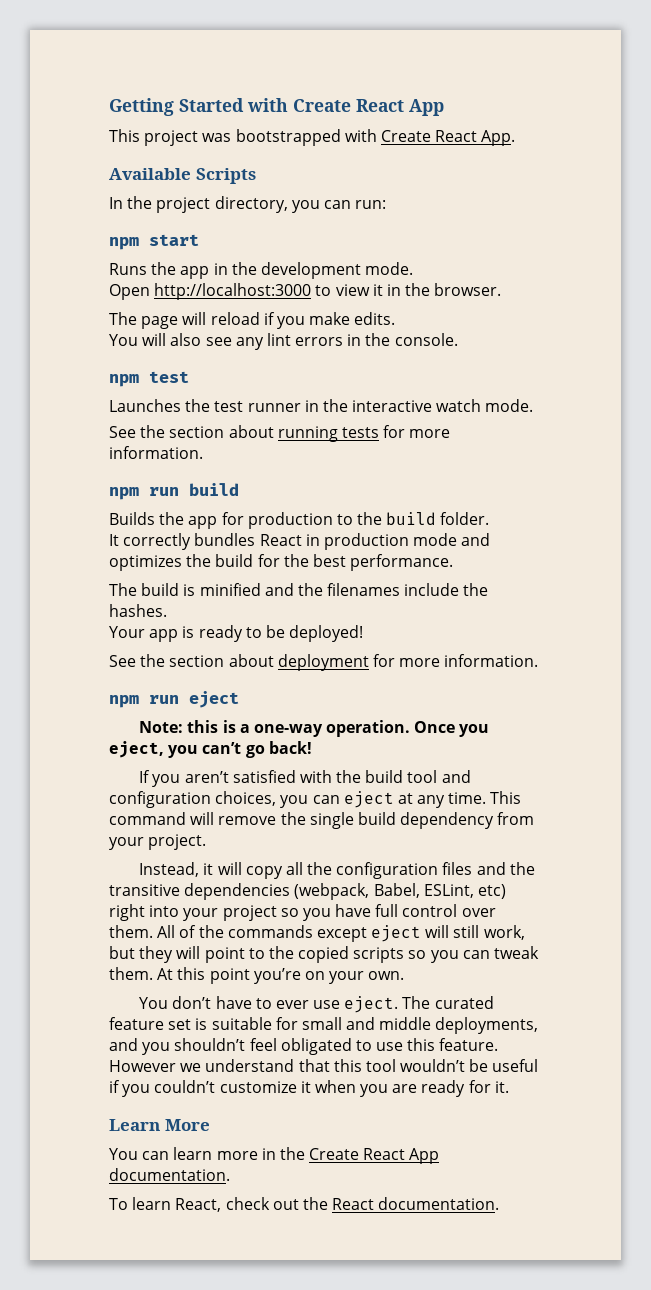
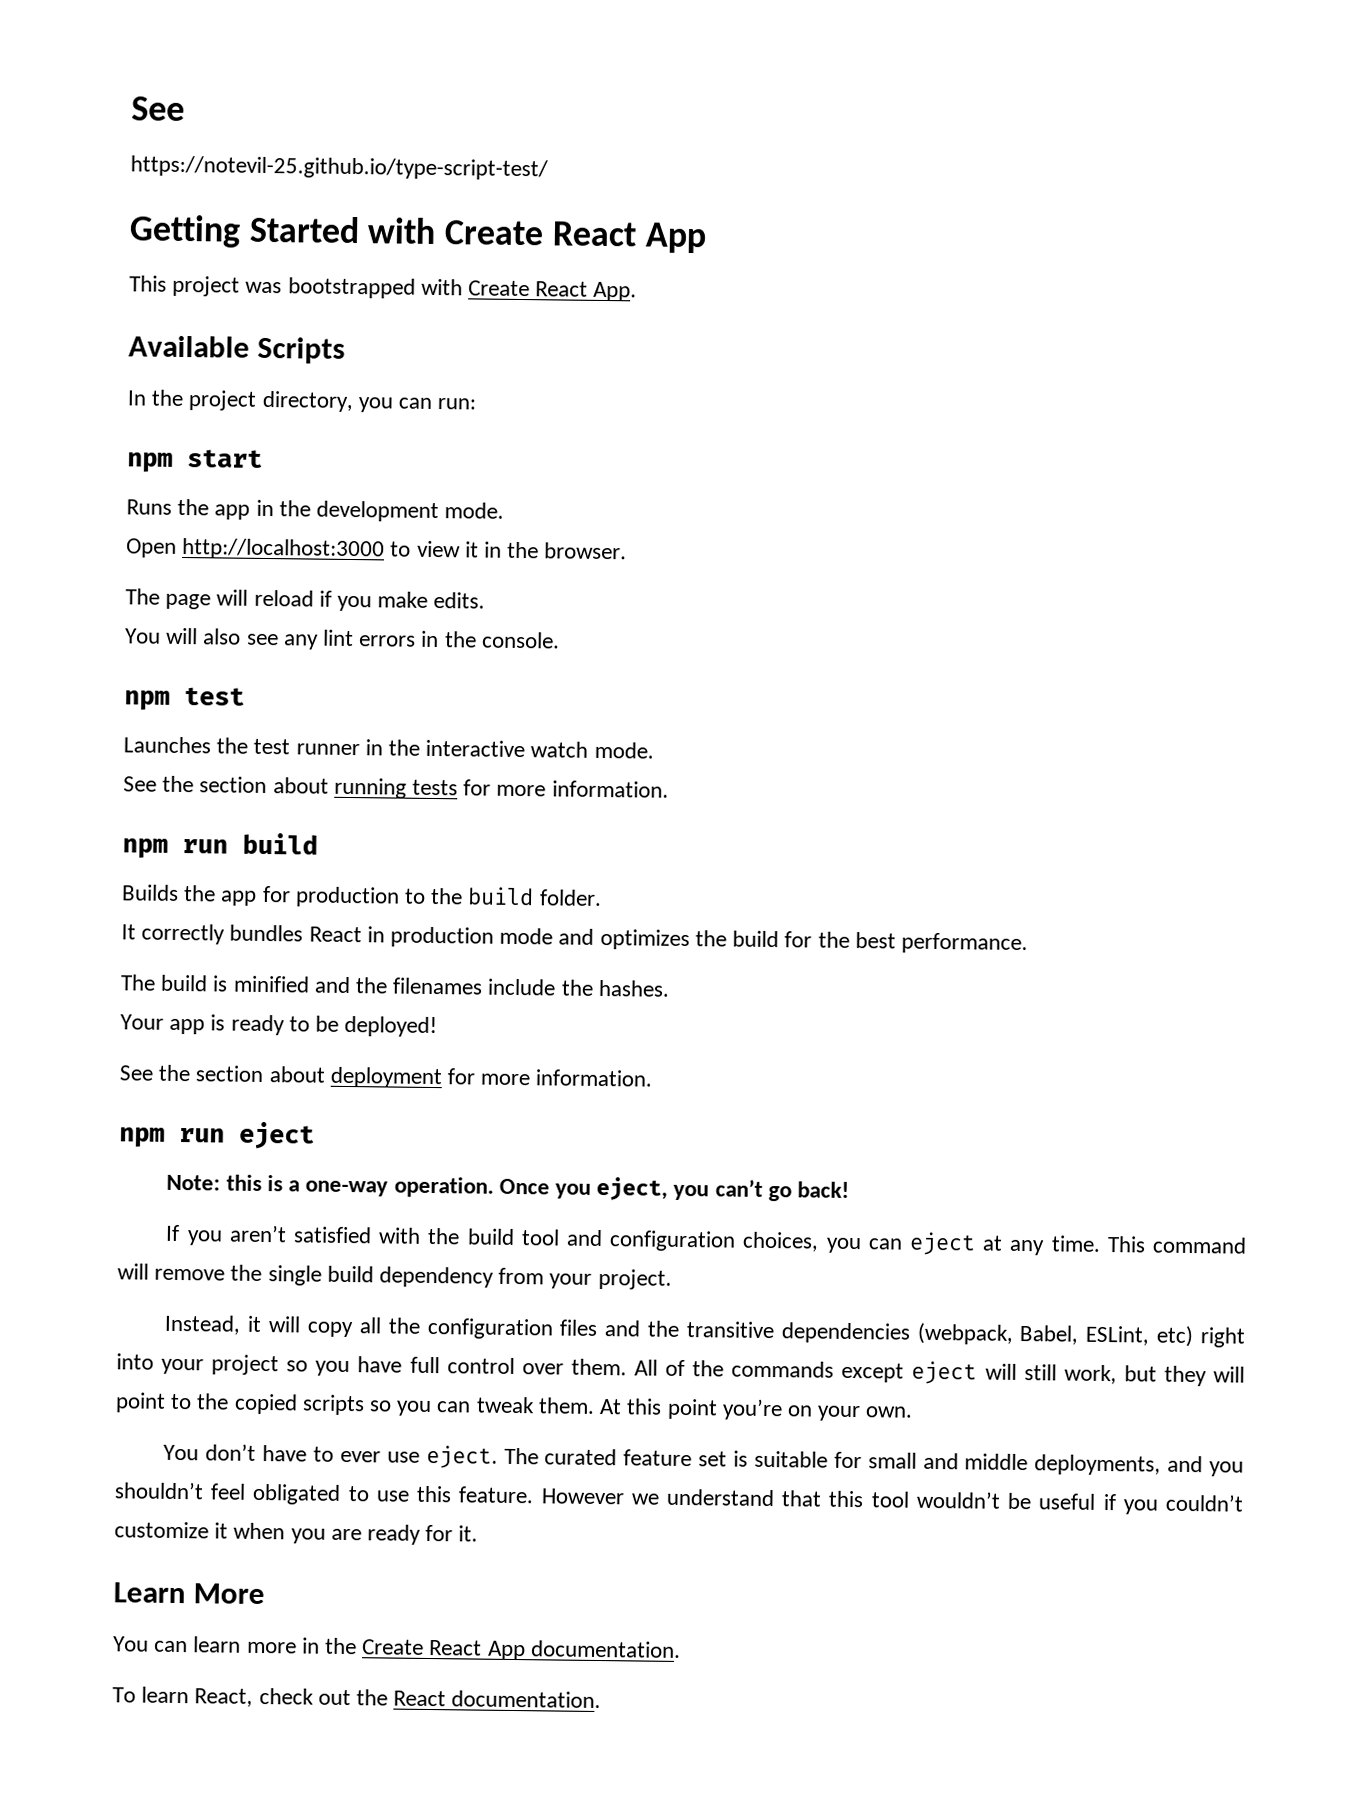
(109, 107) none -> [131,96,185,121] [130,155,548,181] See // https://notevil-25.github.io/type-script-test/ //

